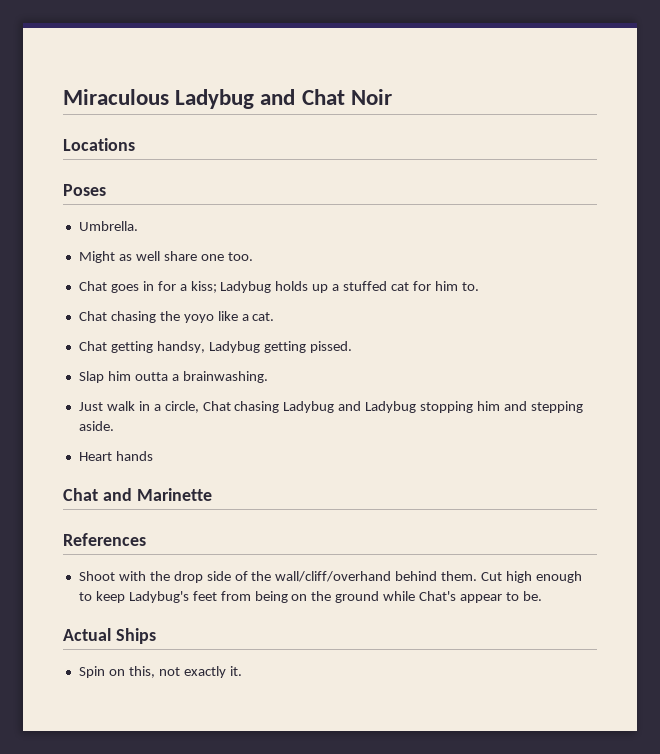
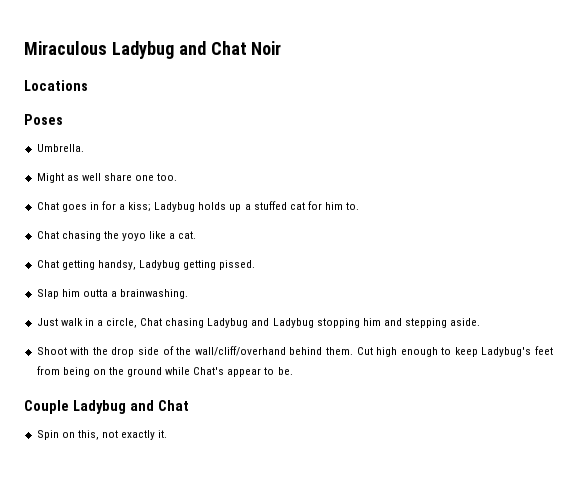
[78,451,153,461] [63,488,212,501] [63,533,146,546] // Heart hands // Chat and Marinette // References -> (481, 322) none
[63,628,156,644] Actual Ships -> [24,400,189,414] Couple Ladybug and Chat

